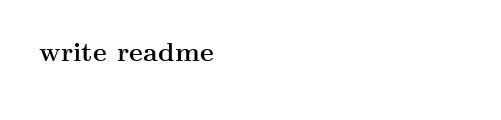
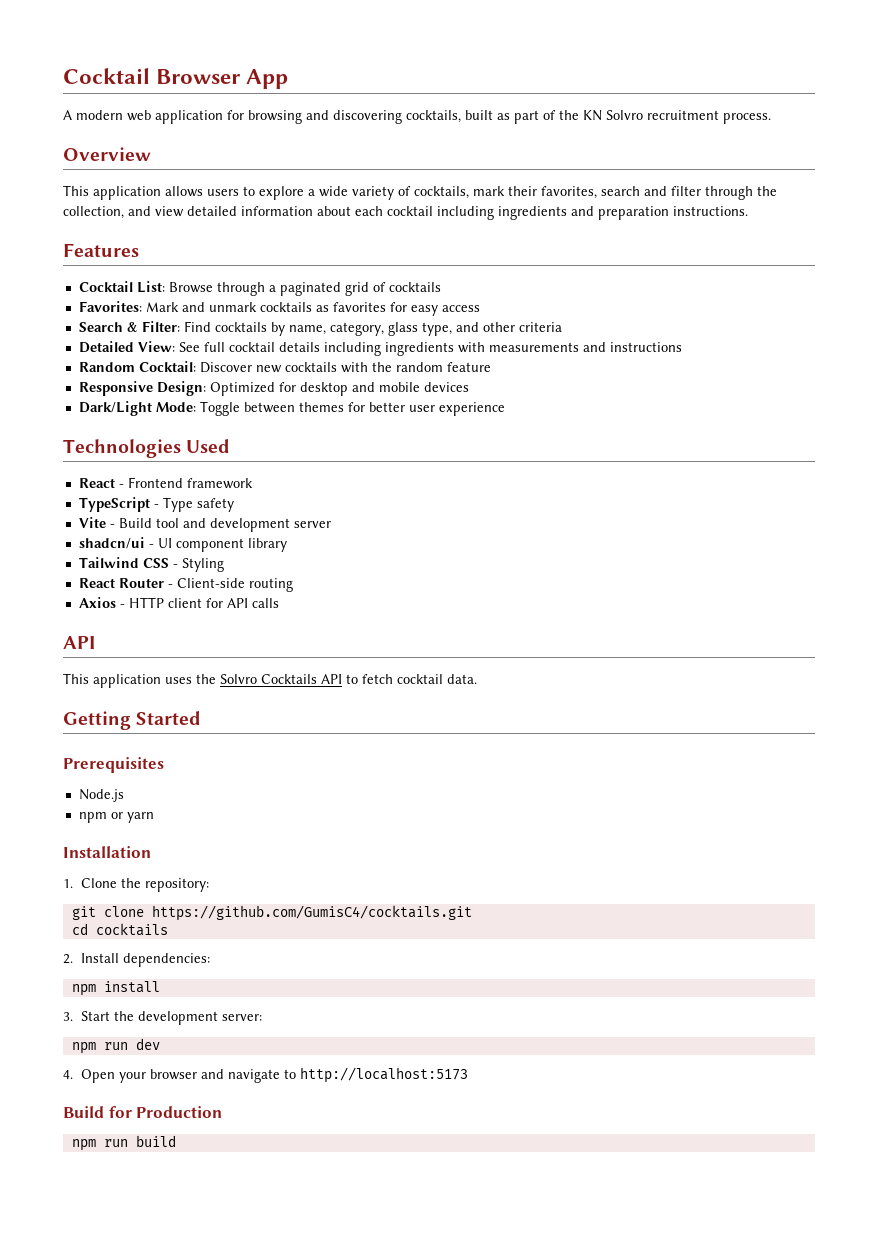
[39,43,214,61] write readme -> [63,68,289,89] [63,110,771,124] [63,147,151,161] [63,185,777,200] [63,206,748,220] [63,243,139,257] [78,281,441,296] [78,301,480,316] [78,321,562,336] [78,341,682,356] [78,361,491,373] [78,381,469,396] [78,401,505,416] [63,439,231,458] [78,477,253,489] [78,497,234,512] [78,517,331,532] [78,537,287,552] [78,557,224,572] [78,578,293,592] [78,597,279,608] [63,636,95,649] [63,673,477,688] [63,711,202,730] [63,757,164,773] [78,789,124,802] [78,812,154,823] [63,846,151,858] [63,878,209,892] [71,905,472,921] [71,923,168,936] [63,953,210,967] [71,981,160,996] [63,1011,262,1025] [71,1038,160,1054] [63,1067,468,1083] [63,1106,223,1118] [71,1135,176,1151] Cocktail Browser App // A modern web application for browsing and discovering cocktails, built as part of the KN Solvro recruitment process. // Overview // This application allows users to explore a wide variety of cocktails, mark their favorites, search and filter through the collection, and view detailed information about each cocktail including ingredients and preparation instructions. // Features // Cocktail List: Browse through a paginated grid of cocktails // Favorites: Mark and unmark cocktails as favorites for easy access // Search & Filter: Find cocktails by name, category, glass type, and other criteria // Detailed View: See full cocktail details including ingredients with measurements and instructions // Random Cocktail: Discover new cocktails with the random feature // Responsive Design: Optimized for desktop and mobile devices // Dark/Light Mode: Toggle between themes for better user experience // Technologies Used // React - Frontend framework // TypeScript - Type safety // Vite - Build tool and development server // shadcn/ui - UI component library // Tailwind CSS - Styling // React Router - Client-side routing // Axios - HTTP client for API calls // API // This application uses the Solvro Cocktails API to fetch cocktail data. // Getting Started // Prerequisites // Node.js // npm or yarn // Installation // 1. Clone the repository: // git clone https://github.com/GumisC4/cocktails.git // cd cocktails // 2. Install dependencies: // npm install // 3. Start the development server: // npm run dev // 4. Open your browser and navigate to http://localhost:5173 // Build for Production // npm run build

